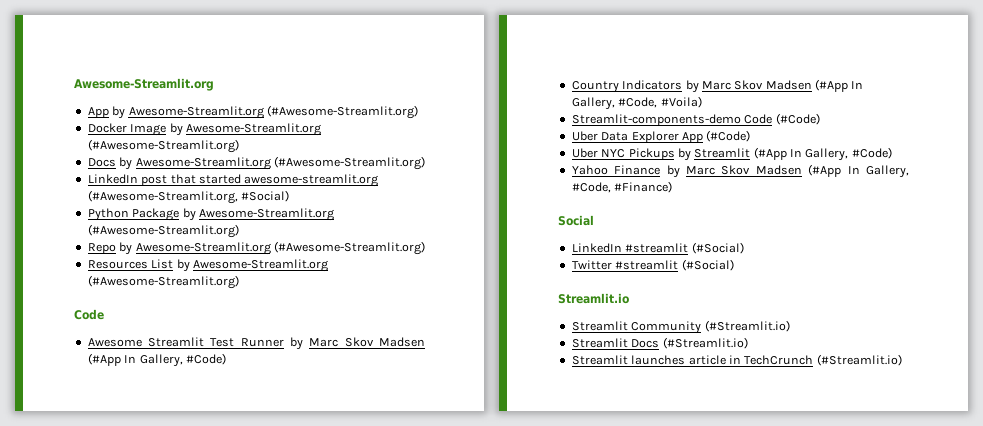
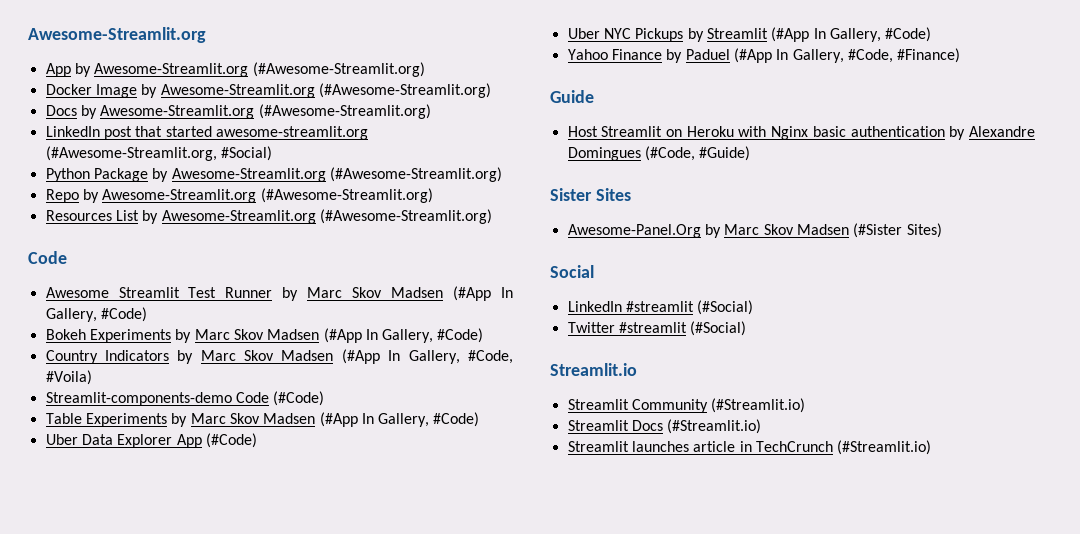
(226, 359) none -> [45,328,484,343] // Bokeh Experiments by Marc Skov Madsen (#App In Gallery, #Code)
(820, 119) none -> [45,412,480,427] // Table Experiments by Marc Skov Madsen (#App In Gallery, #Code)
[685,165,802,175] Marc Skov Madsen -> [685,49,730,60] Paduel
(673, 187) none -> [550,90,594,103] [567,126,1035,140] [567,146,751,161] [550,188,631,201] [567,223,942,238] // Guide // Host Streamlit on Heroku with Nginx basic authentication by Alexandre Domingues (#Code, #Guide) // Sister Sites // Awesome-Panel.Org by Marc Skov Madsen (#Sister Sites)

